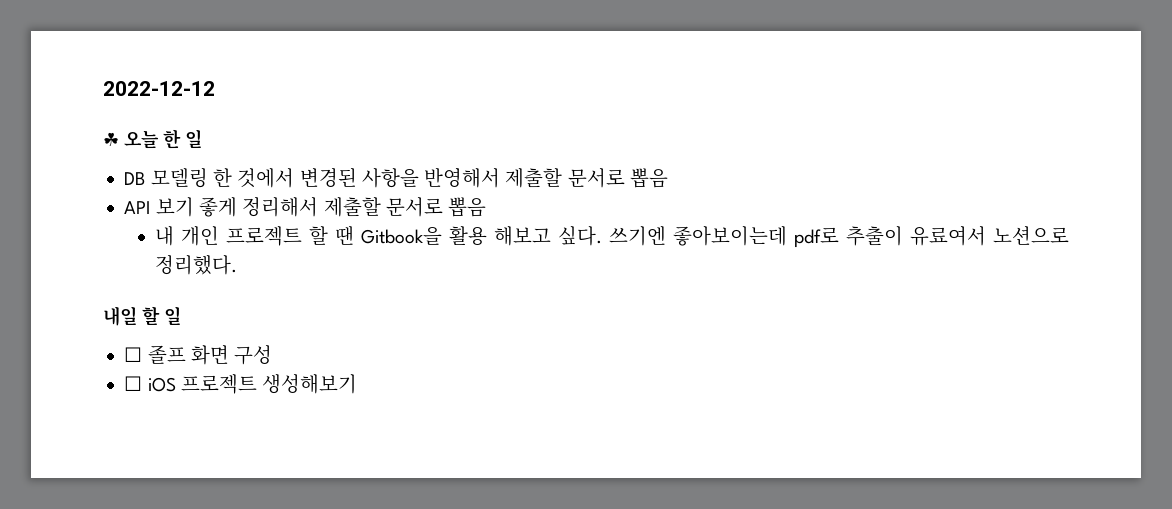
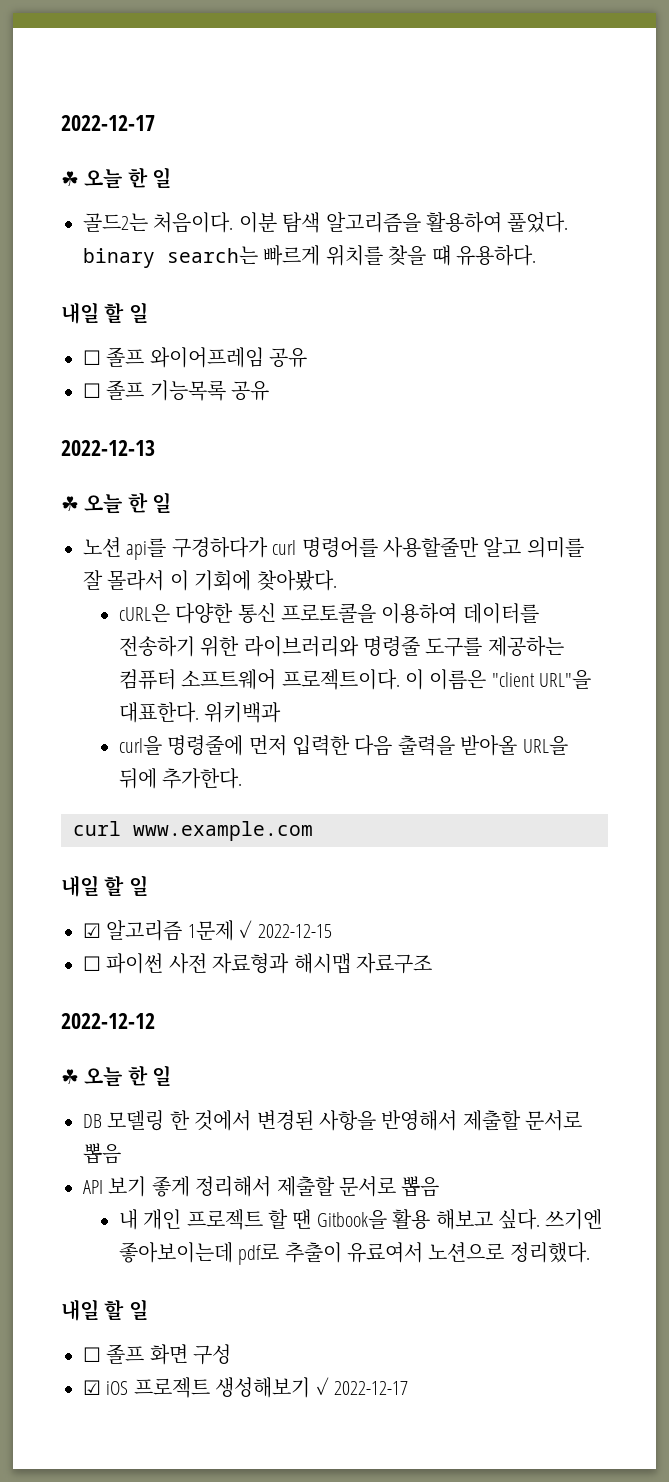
(103, 88) none -> [61,115,155,131] [61,167,172,189] [83,212,569,233] [83,245,536,268] [61,302,148,324] [83,347,308,368] [83,380,270,401] [61,440,155,456] [61,492,172,514] [83,537,584,560] [83,570,337,591] [118,603,539,624] [118,636,564,657] [118,669,592,690] [118,702,282,723] [118,735,568,756] [118,768,243,789] [73,821,313,841] [61,875,148,897] [83,920,332,941] [83,953,432,974] 2022-12-17 // ☘ 오늘 한 일 // 골드2는 처음이다. 이분 탐색 알고리즘을 활용하여 풀었다. binary search는 빠르게 위치를 찾을 떄 유용하다. // 내일 할 일 // ☐ 졸프 와이어프레임 공유 // ☐ 졸프 기능목록 공유 // 2022-12-13 // ☘ 오늘 한 일 // 노션 api를 구경하다가 curl 명령어를 사용할줄만 알고 의미를 잘 몰라서 이 기회에 찾아봤다. // cURL은 다양한 통신 프로토콜을 이용하여 데이터를 전송하기 위한 라이브러리와 명령줄 도구를 제공하는 컴퓨터 소프트웨어 프로젝트이다. 이 이름은 "client URL"을 대표한다. 위키백과 // curl을 명령줄에 먼저 입력한 다음 출력을 받아올 URL을 뒤에 추가한다. // curl www.example.com // 내일 할 일 // ☑ 알고리즘 1문제 ✓ 2022-12-15 // ☐ 파이썬 사전 자료형과 해시맵 자료구조 //
[124,376,143,391] ☐ -> [83,1380,101,1395] ☑
(358, 384) none -> [315,1377,408,1395] ✓ 2022-12-17

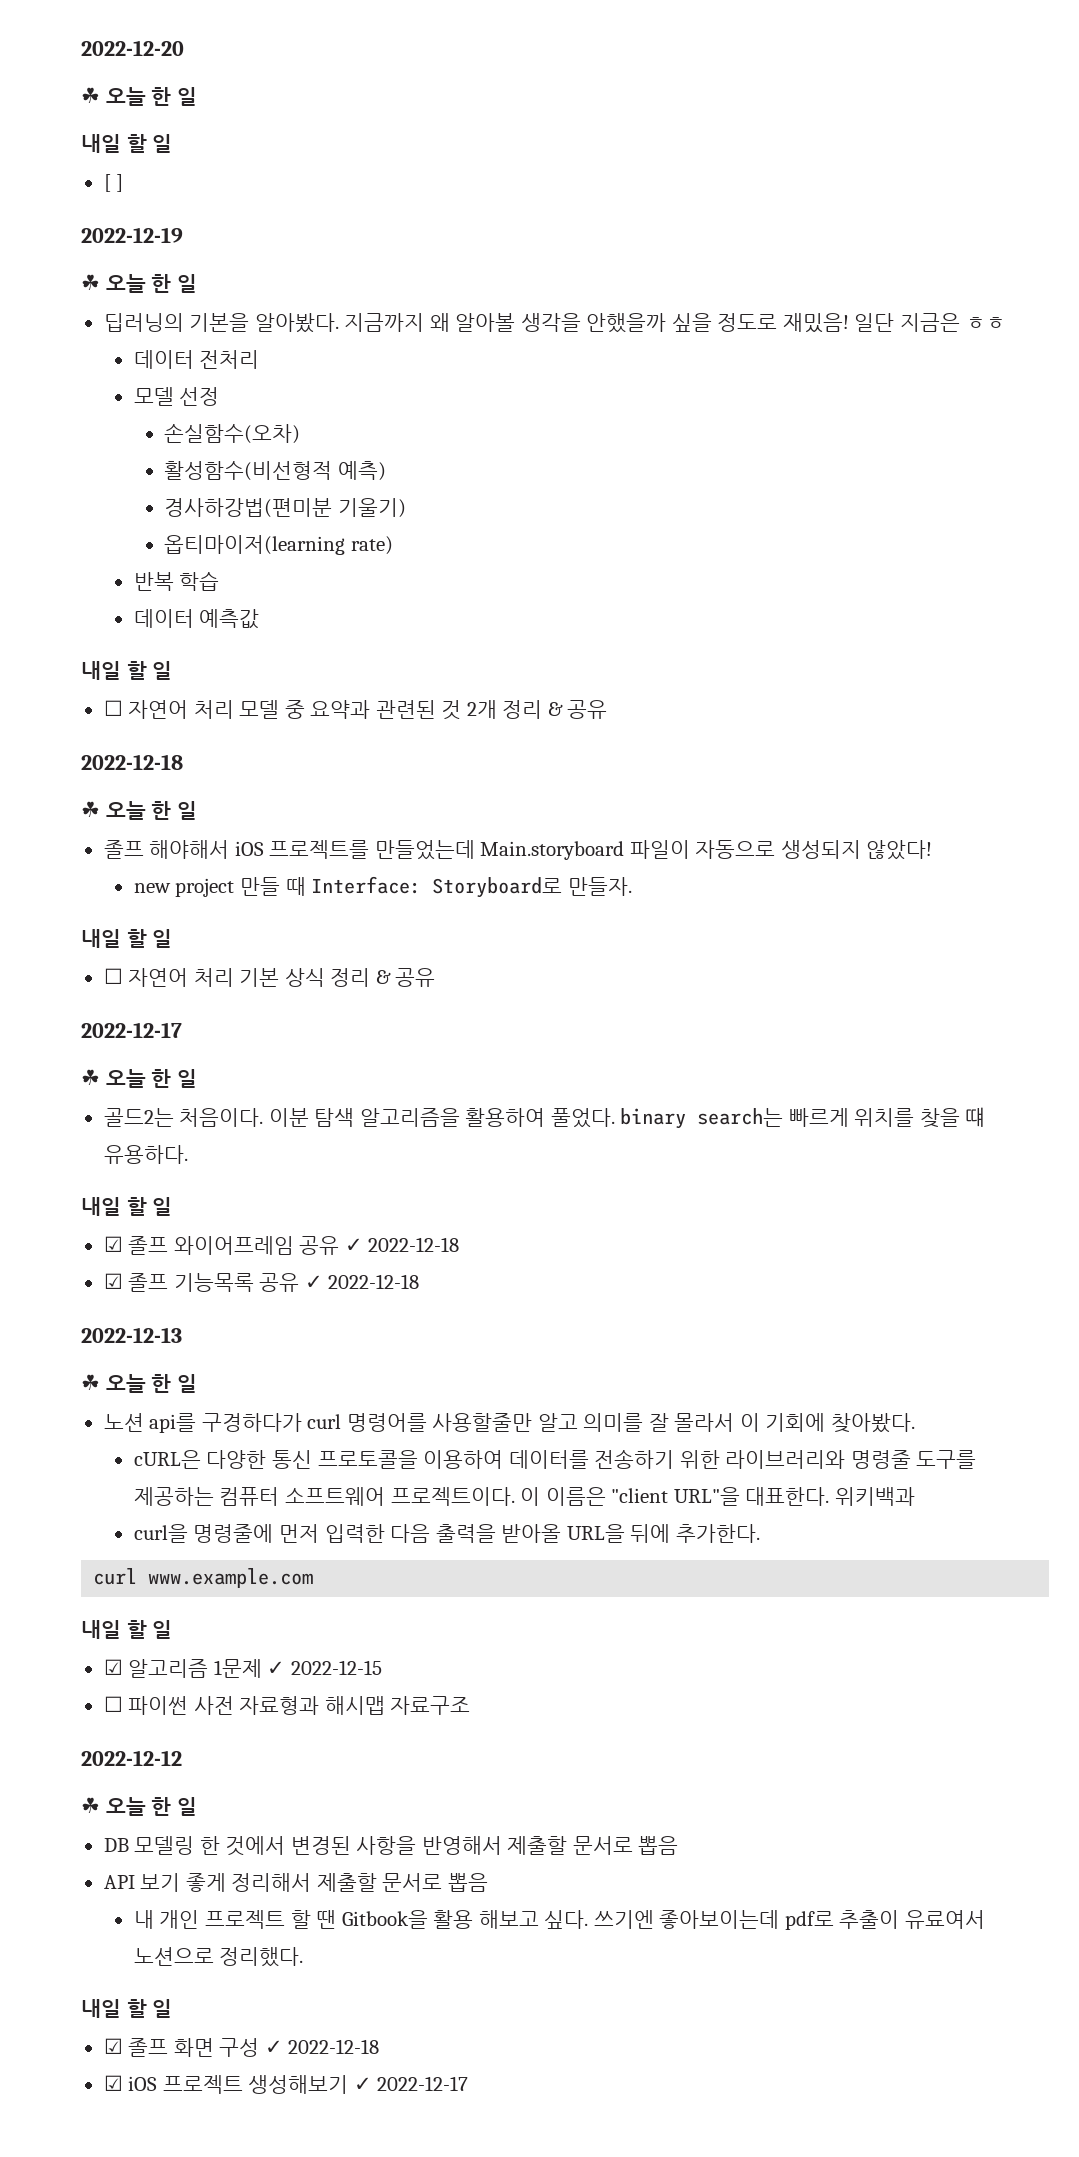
(61, 123) none -> [81,40,184,56] [81,87,197,106] [81,134,173,153] [103,174,124,192] [81,227,183,243] [81,274,197,293] [103,313,1006,333] [133,350,260,369] [133,387,220,406] [164,423,301,444] [164,461,386,481] [164,498,406,518] [164,535,393,555] [133,571,220,591] [133,609,260,629] [81,661,173,680] [103,700,608,720] [81,754,183,770] [81,801,197,820] [103,840,933,860] [133,876,632,898] [81,929,173,948] [103,968,436,987] 2022-12-20 // ☘ 오늘 한 일 // 내일 할 일 // [ ] // 2022-12-19 // ☘ 오늘 한 일 // 딥러닝의 기본을 알아봤다. 지금까지 왜 알아볼 생각을 안했을까 싶을 정도로 재밌음! 일단 지금은 ㅎㅎ // 데이터 전처리 // 모델 선정 // 손실함수(오차) // 활성함수(비선형적 예측) // 경사하강법(편미분 기울기) // 옵티마이저(learning rate) // 반복 학습 // 데이터 예측값 // 내일 할 일 // ☐ 자연어 처리 모델 중 요약과 관련된 것 2개 정리 & 공유 // 2022-12-18 // ☘ 오늘 한 일 // 졸프 해야해서 iOS 프로젝트를 만들었는데 Main.storyboard 파일이 자동으로 생성되지 않았다! // new project 만들 때 Interface: Storyboard로 만들자. // 내일 할 일 // ☐ 자연어 처리 기본 상식 정리 & 공유 //
[83,350,101,365] ☐ -> [103,1236,123,1252] ☑
[83,383,101,398] // ☐ -> [344,1237,460,1252] [103,1273,123,1289] ✓ 2022-12-18 // ☑
(270, 391) none -> [304,1274,420,1289] ✓ 2022-12-18
[83,1347,101,1362] ☐ -> [103,2038,123,2054] ☑
(232, 1354) none -> [264,2039,380,2054] ✓ 2022-12-18

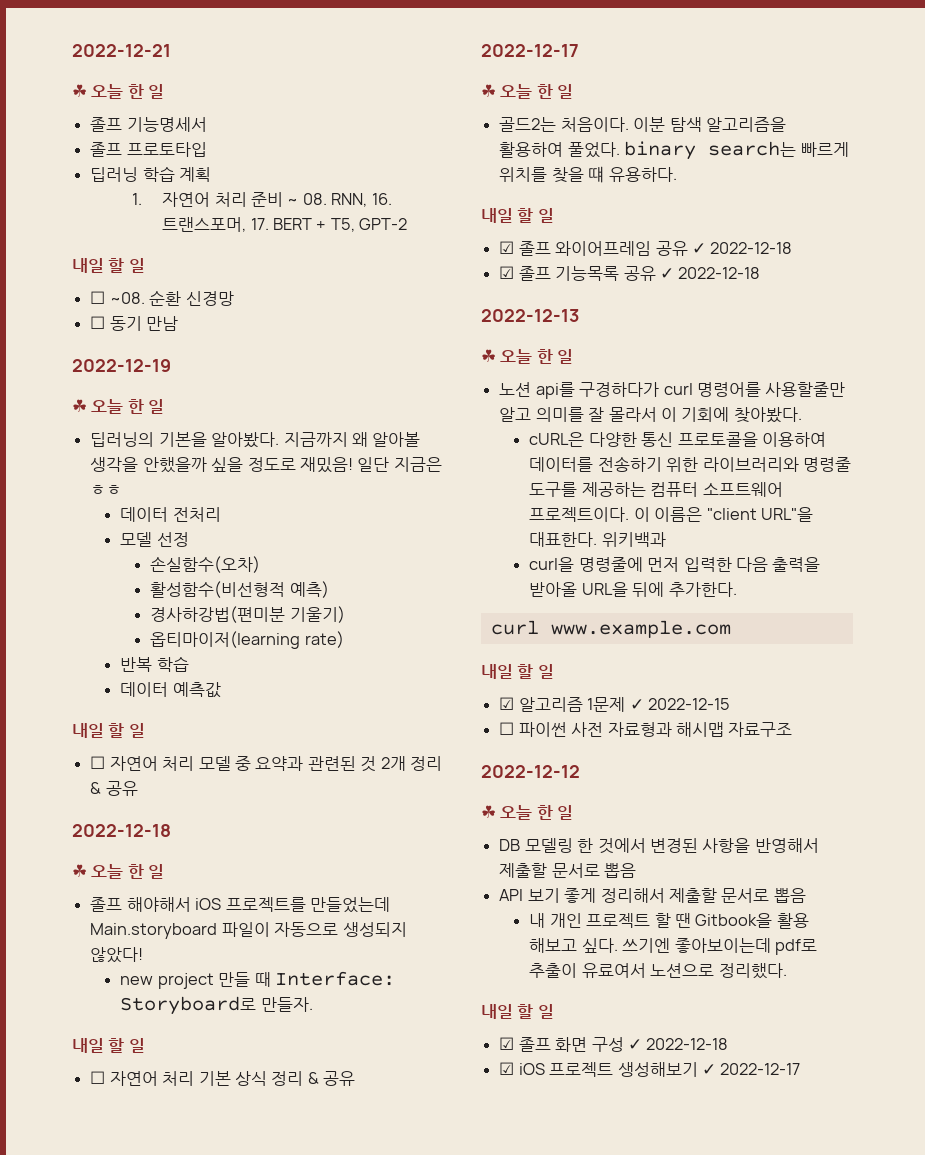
[81,40,184,56] [81,87,197,106] [81,134,173,153] [103,174,124,192] 2022-12-20 // ☘ 오늘 한 일 // 내일 할 일 // [ ] -> [72,44,171,57] [72,84,165,99] [90,117,207,132] [90,142,207,157] [90,166,212,182] [132,192,392,207] [162,217,408,232] [72,258,145,273] [90,290,234,306] [90,316,179,331] 2022-12-21 // ☘ 오늘 한 일 // 졸프 기능명세서 // 졸프 프로토타입 // 딥러닝 학습 계획 // 1. 자연어 처리 준비 ~ 08. RNN, 16. 트랜스포머, 17. BERT + T5, GPT-2 // 내일 할 일 // ☐ ~08. 순환 신경망 // ☐ 동기 만남

